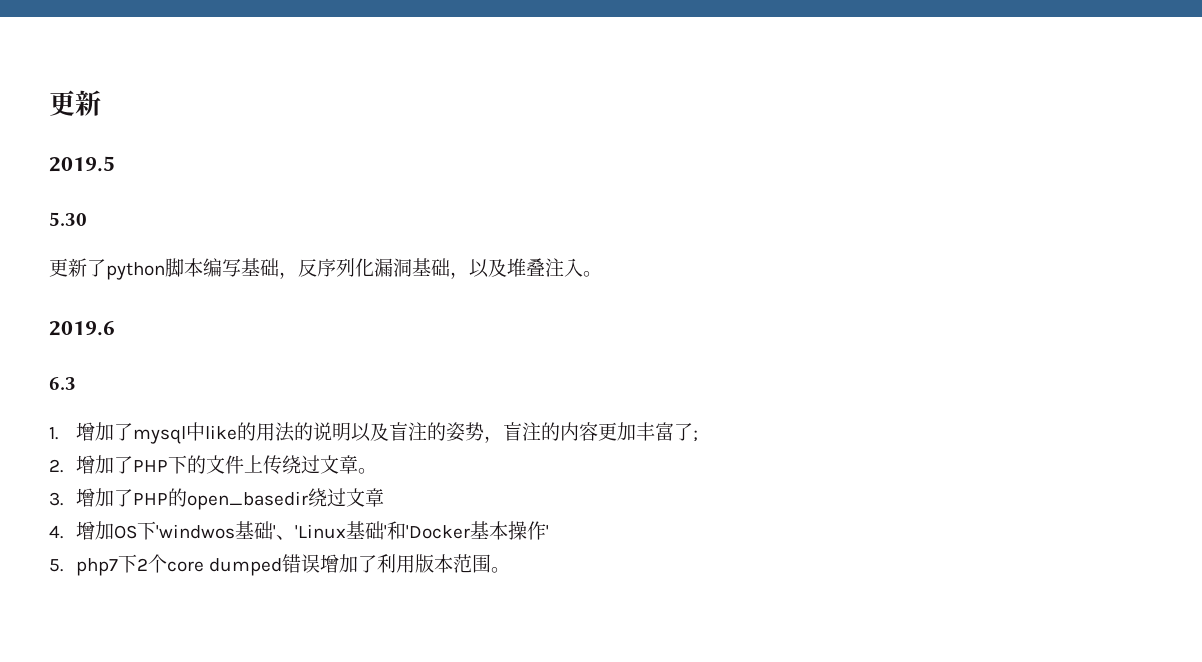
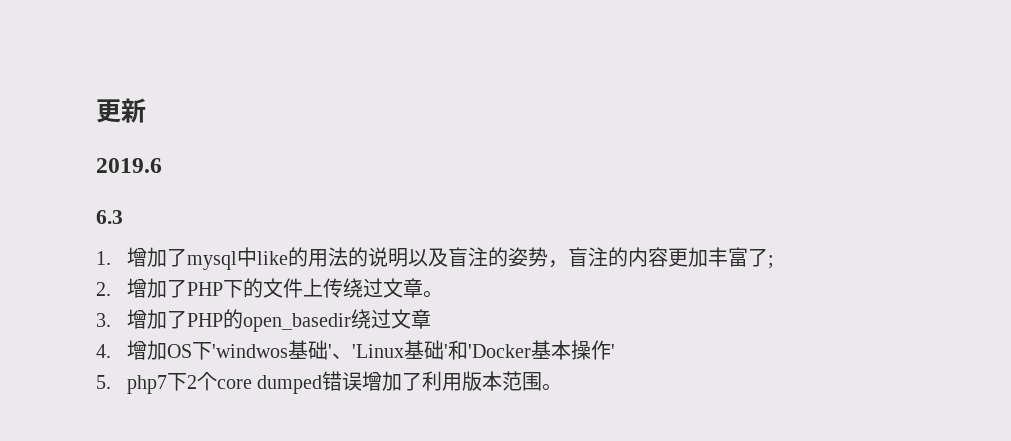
[49,90,101,116] [49,156,115,172] [49,212,87,226] [49,258,602,280] 更新 // 2019.5 // 5.30 // 更新了python脚本编写基础，反序列化漏洞基础，以及堆叠注入。 -> [96,98,146,123] 更新

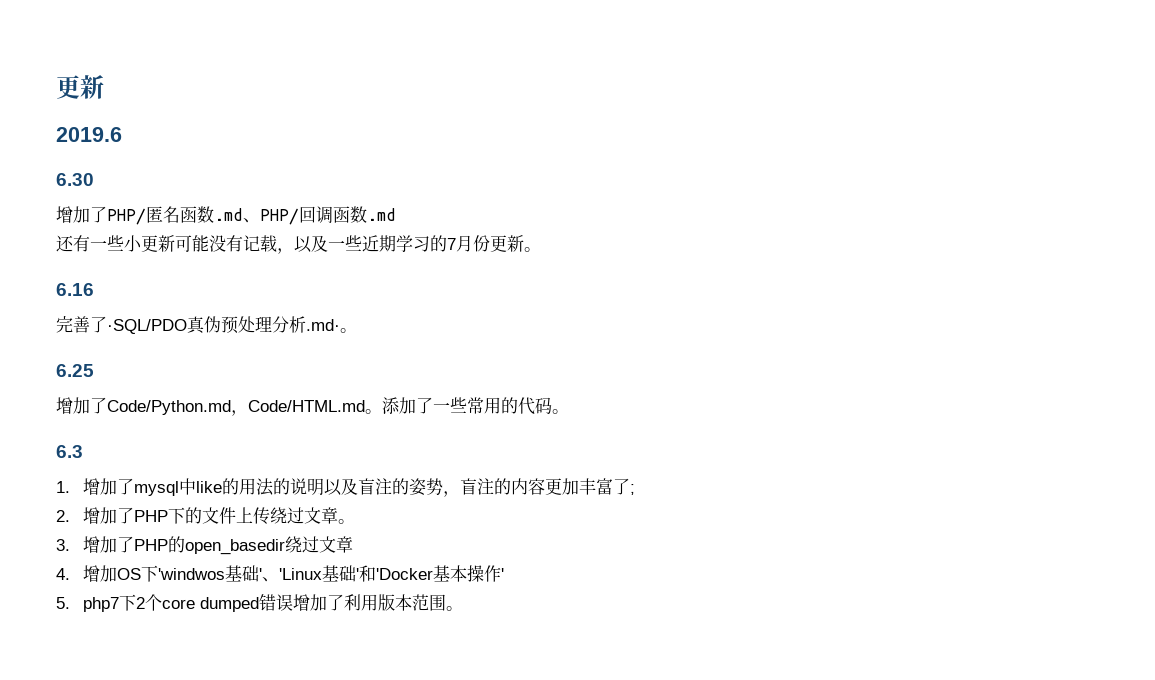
(162, 165) none -> [56,173,94,186] [56,206,396,225] [56,235,541,254] [56,283,94,296] [56,316,357,334] [56,364,94,377] [56,397,569,416] // 6.30 // 增加了PHP/匿名函数.md、PHP/回调函数.md // 还有一些小更新可能没有记载，以及一些近期学习的7月份更新。 // 6.16 // 完善了·SQL/PDO真伪预处理分析.md·。 // 6.25 // 增加了Code/Python.md，Code/HTML.md。添加了一些常用的代码。

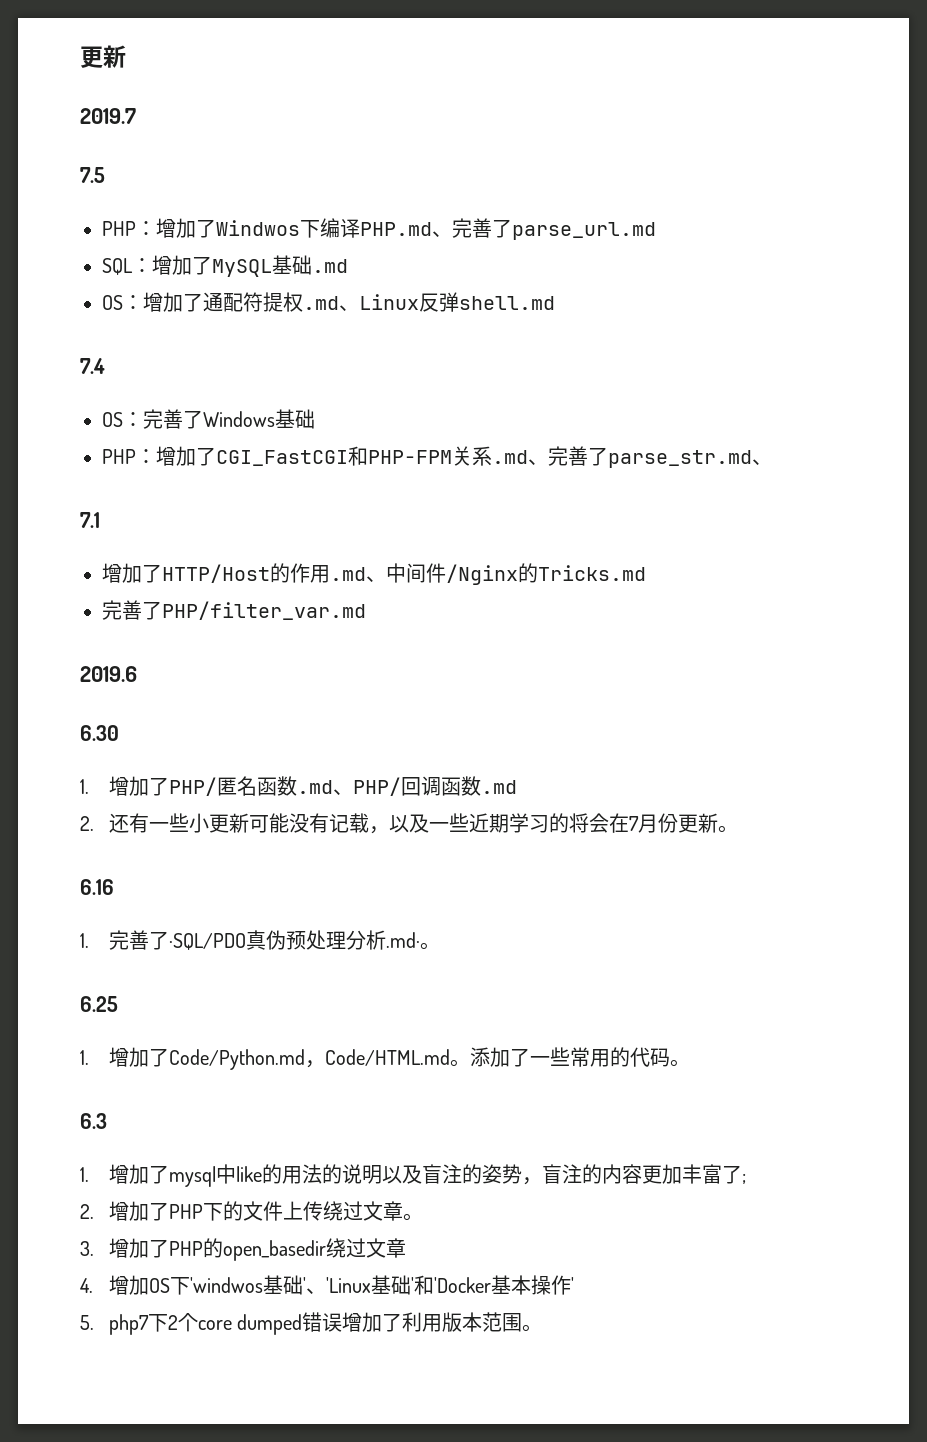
[56,75,104,99] 更新 -> [80,45,126,68] [80,108,136,124] [80,167,105,183] [102,218,656,240] [102,255,348,277] [102,292,555,312] [80,358,105,374] [102,409,315,429] [102,446,772,468] [80,512,100,528] [102,563,646,585] [102,600,366,620] 更新 // 2019.7 // 7.5 // PHP：增加了Windwos下编译PHP.md、完善了parse_url.md // SQL：增加了MySQL基础.md // OS：增加了通配符提权.md、Linux反弹shell.md // 7.4 // OS：完善了Windows基础 // PHP：增加了CGI_FastCGI和PHP-FPM关系.md、完善了parse_str.md、 // 7.1 // 增加了HTTP/Host的作用.md、中间件/Nginx的Tricks.md // 完善了PHP/filter_var.md
(94, 179) none -> [80,779,89,794] 1.
(396, 214) none -> [80,816,94,831] 2.
(447, 243) none -> [568,813,629,833] 将会在
(94, 289) none -> [80,933,89,948] 1.
(94, 370) none -> [80,1050,89,1065] 1.

